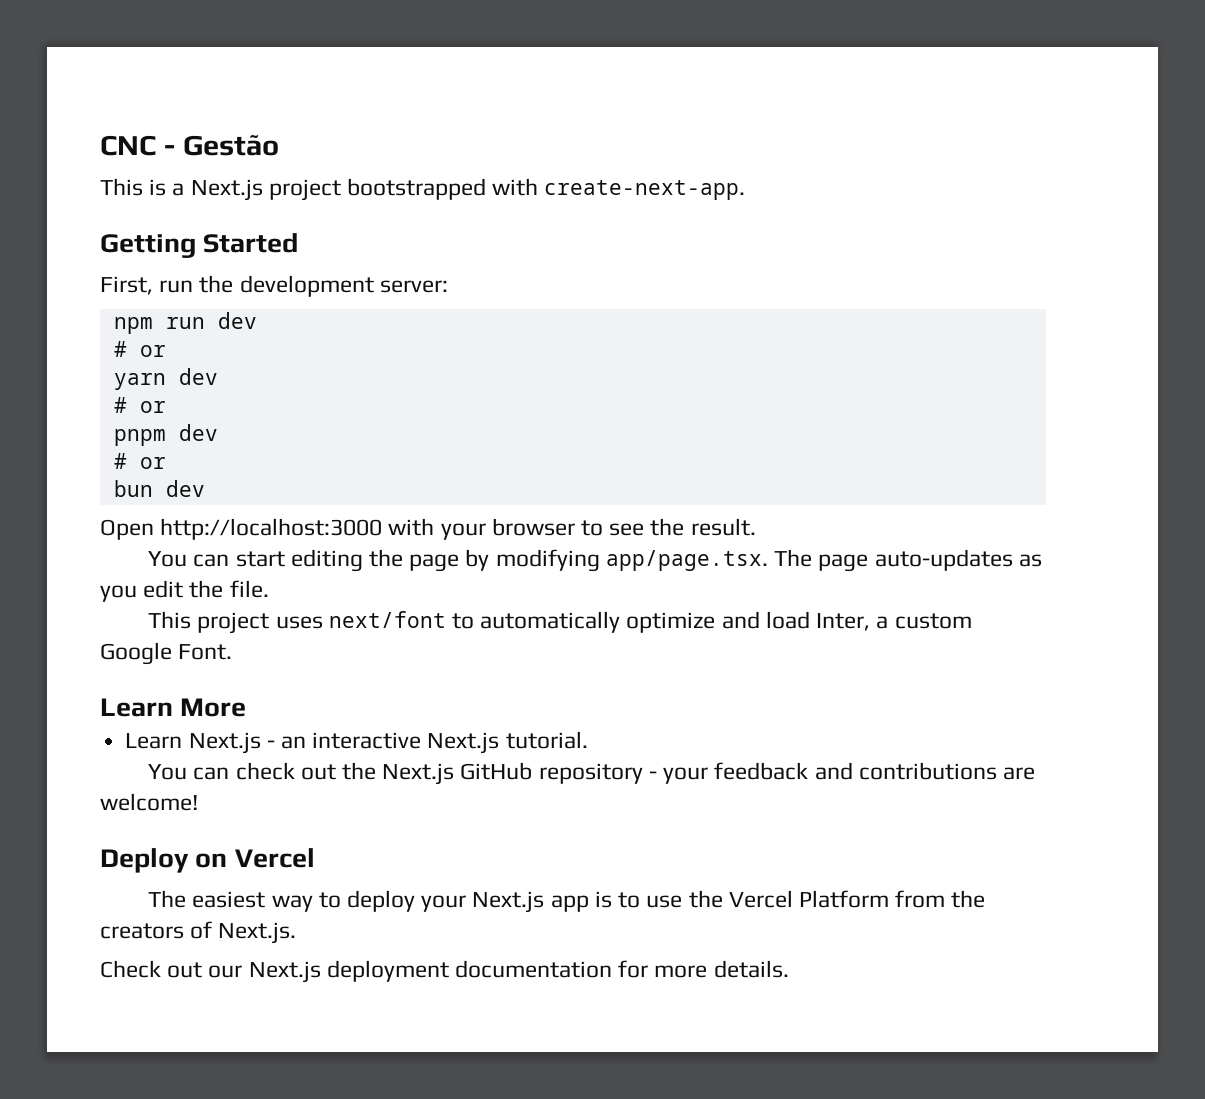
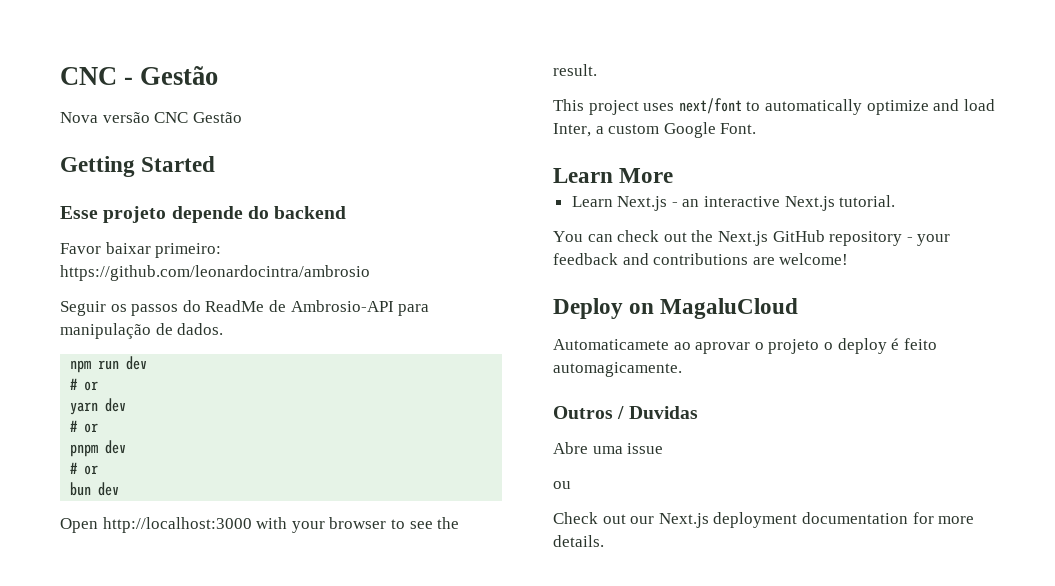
[100,178,746,201] [100,233,299,258] [100,275,448,297] This is a Next.js project bootstrapped with create-next-app. // Getting Started // First, run the development server: -> [60,112,242,123] [60,156,216,177] [60,206,347,223] [60,242,222,258] [60,265,370,281] [60,300,430,316] [60,323,224,339] Nova versão CNC Gestão // Getting Started // Esse projeto depende do backend // Favor baixar primeiro: https://github.com/leonardocintra/ambrosio // Seguir os passos do ReadMe de Ambrosio-API para manipulação de dados.
[148,549,1042,572] [100,580,269,602] // You can start editing the page by modifying app/page.tsx. The page auto-updates as you edit the file. -> (597, 70) none
[234,848,315,868] [148,890,986,913] [100,921,297,944] Vercel // The easiest way to deploy your Next.js app is to use the Vercel Platform from the creators of Next.js. -> [660,298,799,319] [553,338,937,354] [553,362,682,377] [553,406,698,419] [553,442,664,454] [553,481,571,489] MagaluCloud // Automaticamete ao aprovar o projeto o deploy é feito automagicamente. // Outros / Duvidas // Abre uma issue // ou

